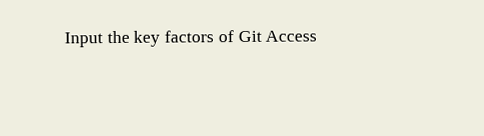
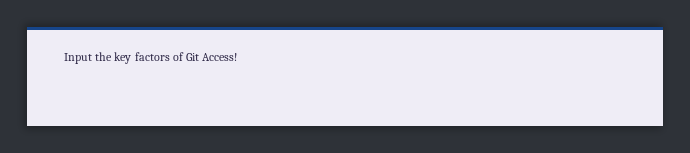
[265,30,318,42] Access -> [202,53,238,61] Access!

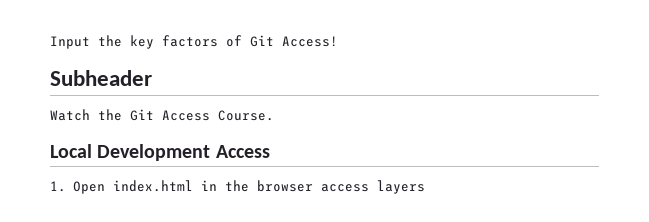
(238, 57) none -> [50,70,152,86] [50,109,274,121] [50,144,270,161] [50,180,425,194] // Subheader // Watch the Git Access Course. // Local Development Access // 1. Open index.html in the browser access layers

